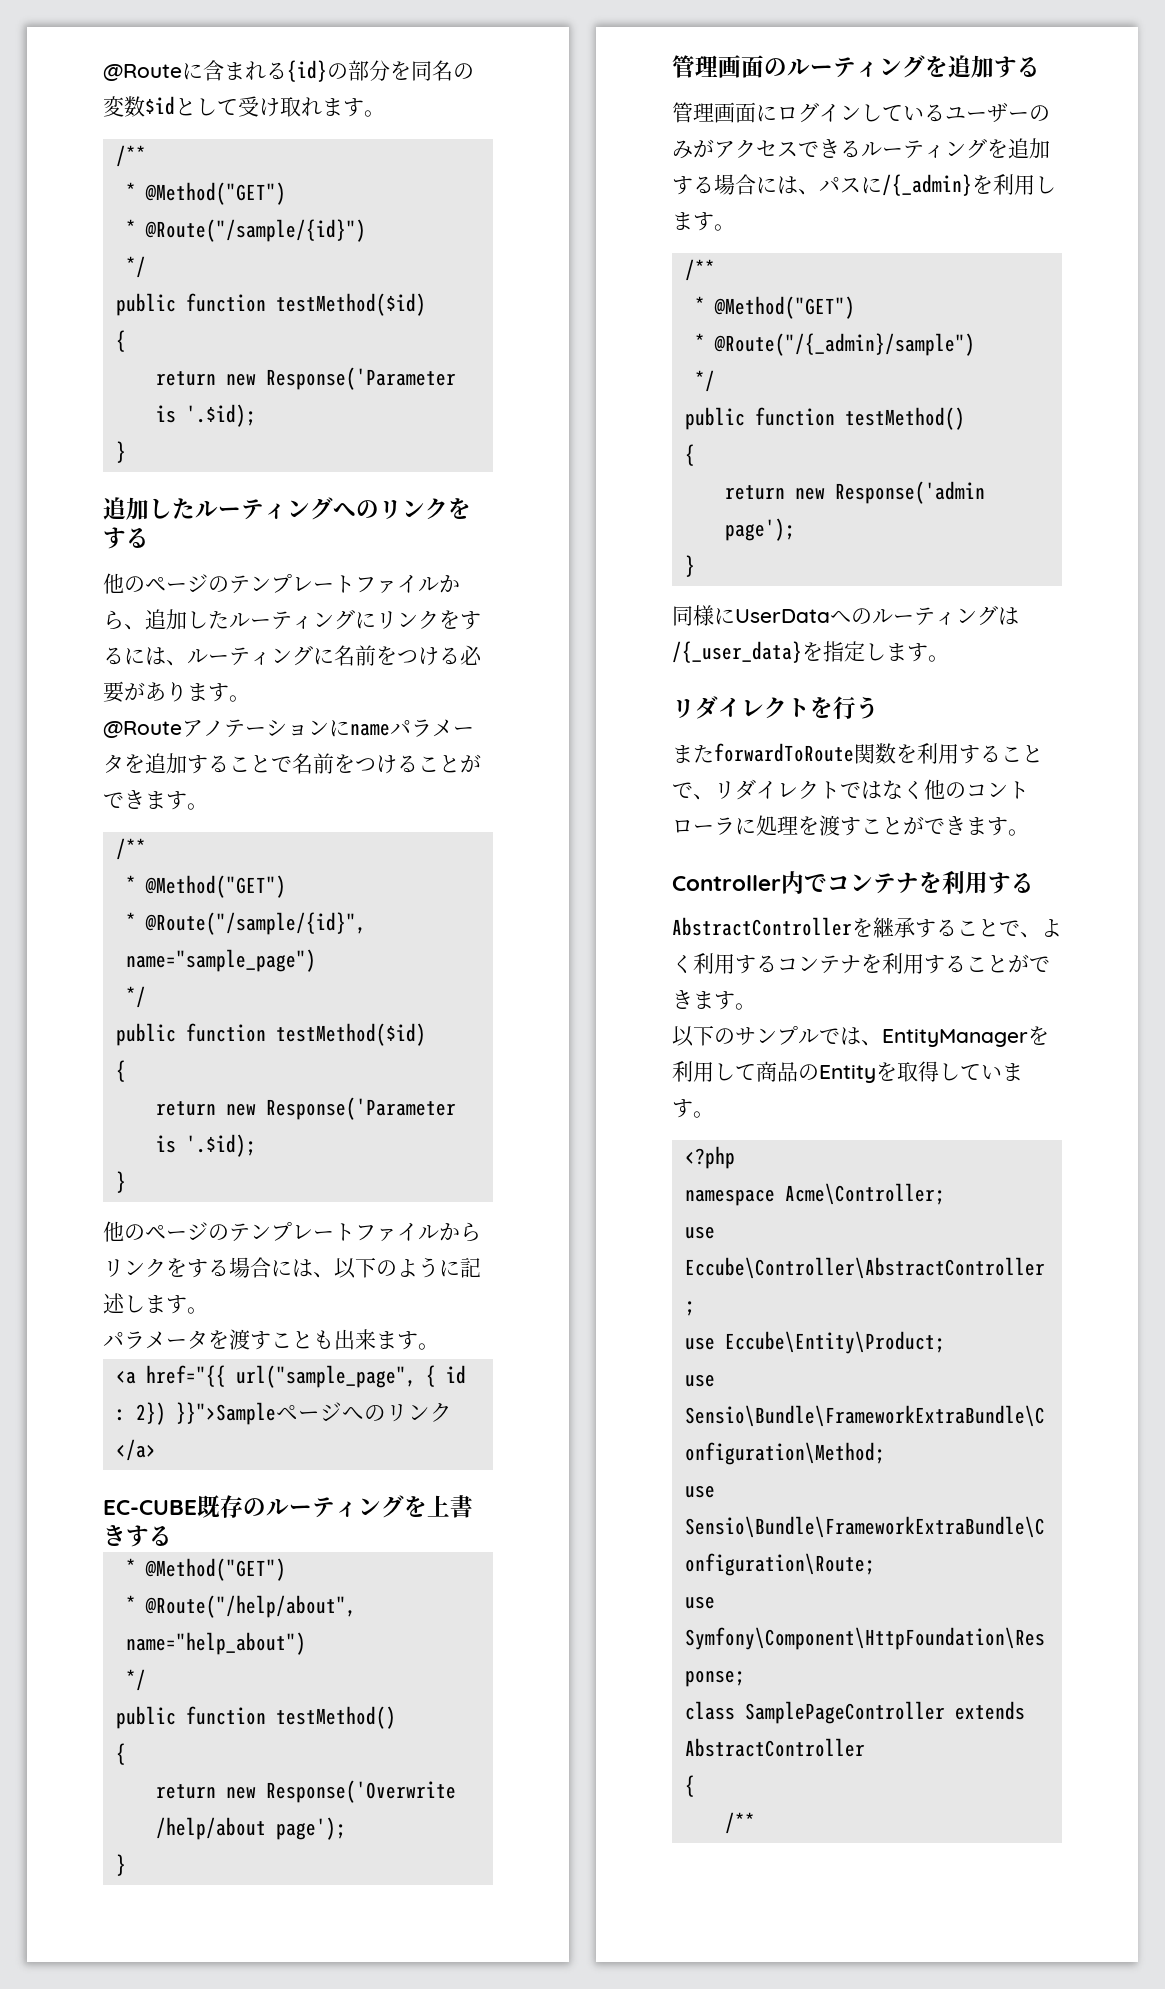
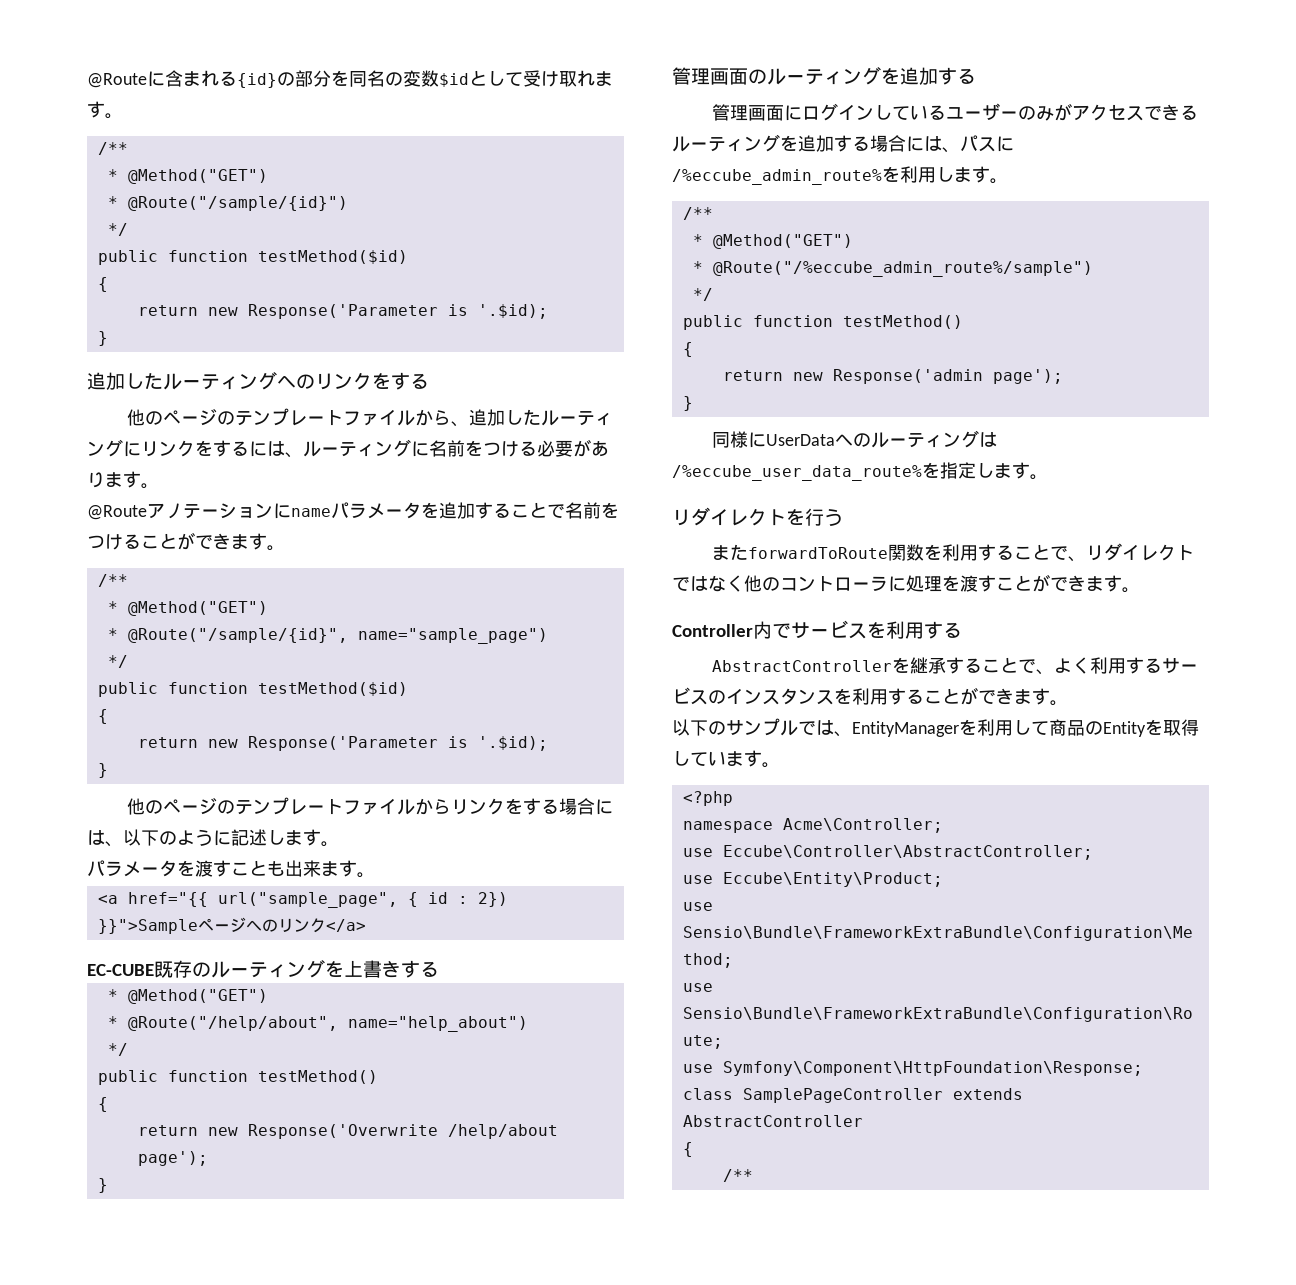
[882,174,972,196] /{_admin} -> [672,169,882,185] /%eccube_admin_route%
[713,333,975,356] @Route("/{_admin}/sample") -> [712,261,1093,277] @Route("/%eccube_admin_route%/sample")
[672,641,802,663] /{_user_data} -> [672,465,922,481] /%eccube_user_data_route%
[827,872,919,894] コンテナ -> [791,620,867,639] サービス
[777,955,861,974] コンテナ -> [1161,658,1198,673] [672,687,834,705] サービスのインスタンス

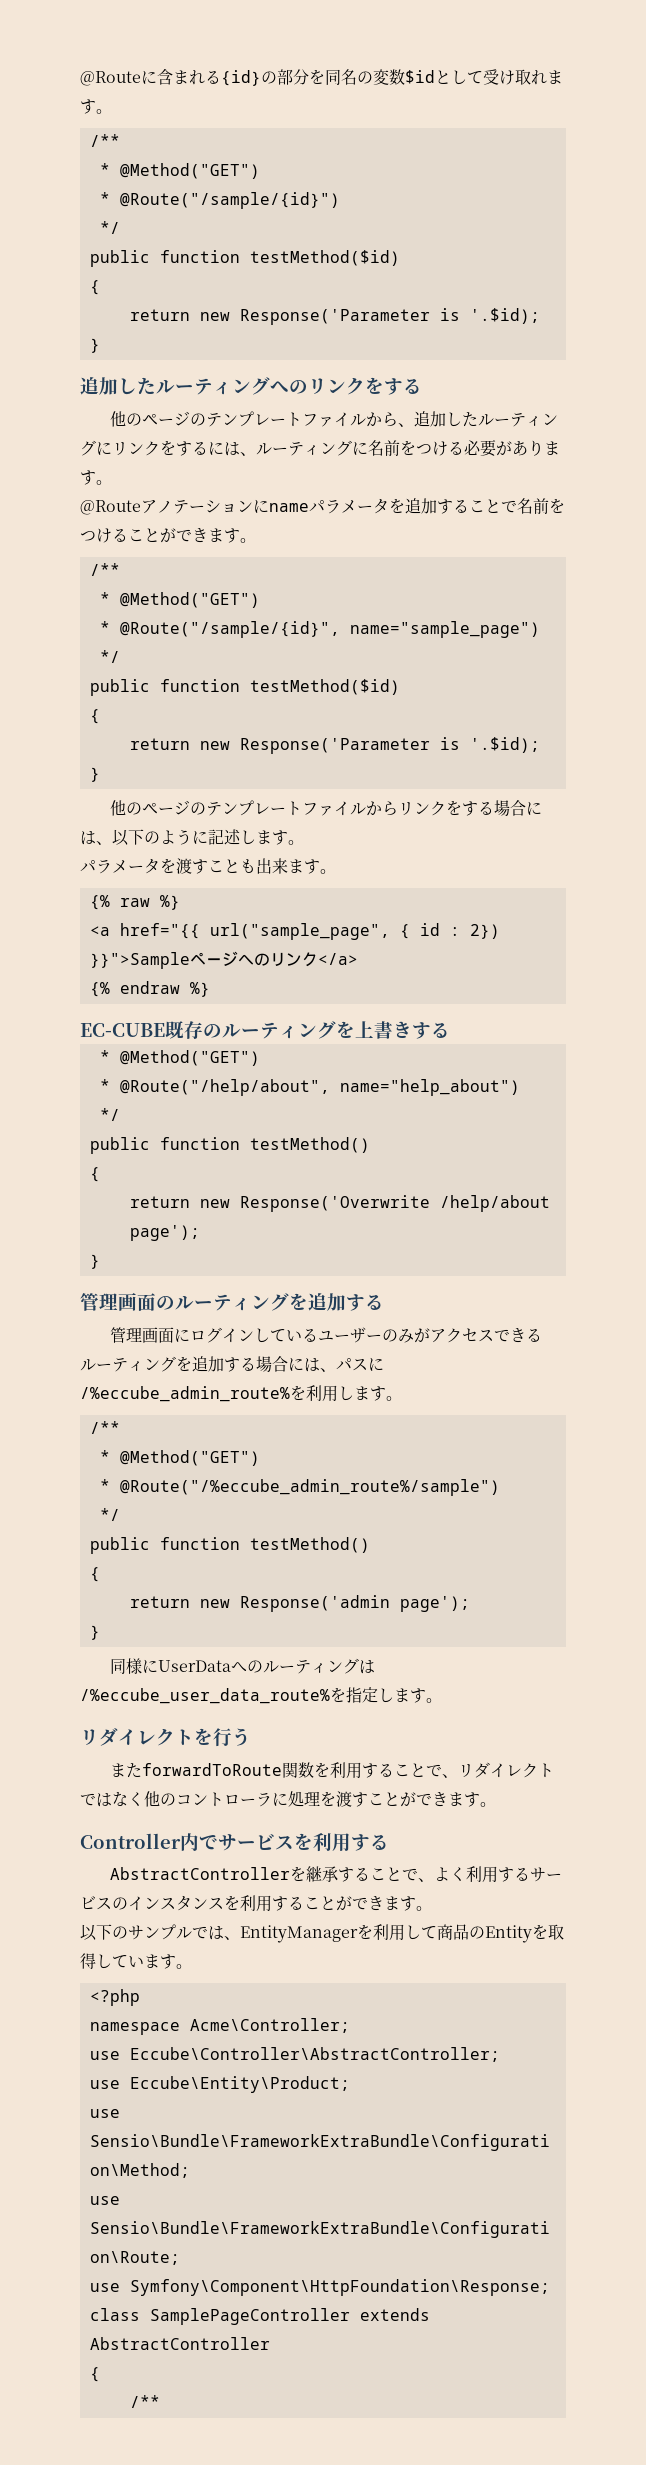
(375, 875) none -> [89,895,180,910] // {% raw %}
(366, 925) none -> [89,981,210,997] // {% endraw %}

